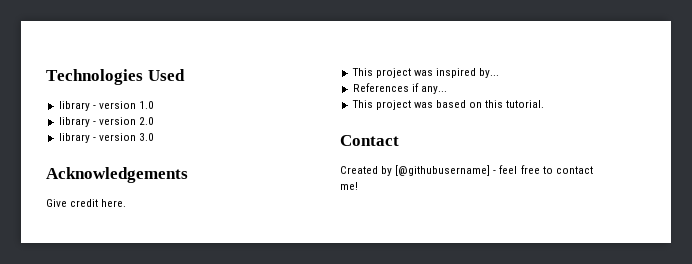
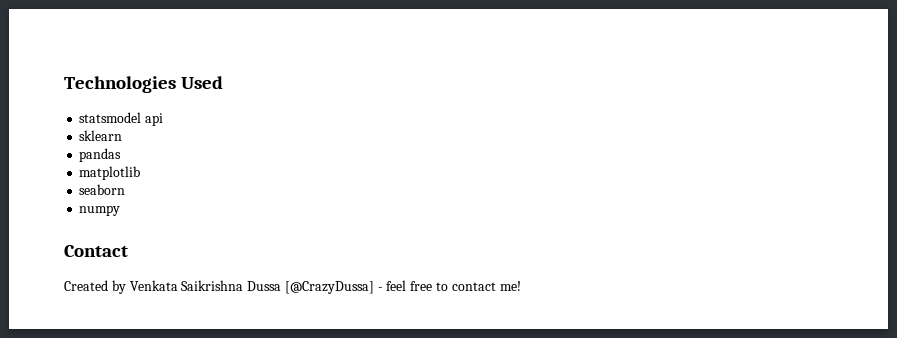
[58,101,154,111] [58,117,154,127] [58,133,154,143] [46,167,188,183] [46,199,127,207] [351,68,500,78] [352,83,447,94] [351,100,545,110] library - version 1.0 // library - version 2.0 // library - version 3.0 // Acknowledgements // Give credit here. // This project was inspired by... // References if any... // This project was based on this tutorial. -> [79,112,164,126] [79,130,123,141] [79,148,122,162] [79,166,141,180] [79,184,126,195] [79,205,121,216] statsmodel api // sklearn // pandas // matplotlib // seaborn // numpy
[395,165,491,176] [@githubusername] -> [129,280,374,294] Venkata Saikrishna Dussa [@CrazyDussa]

